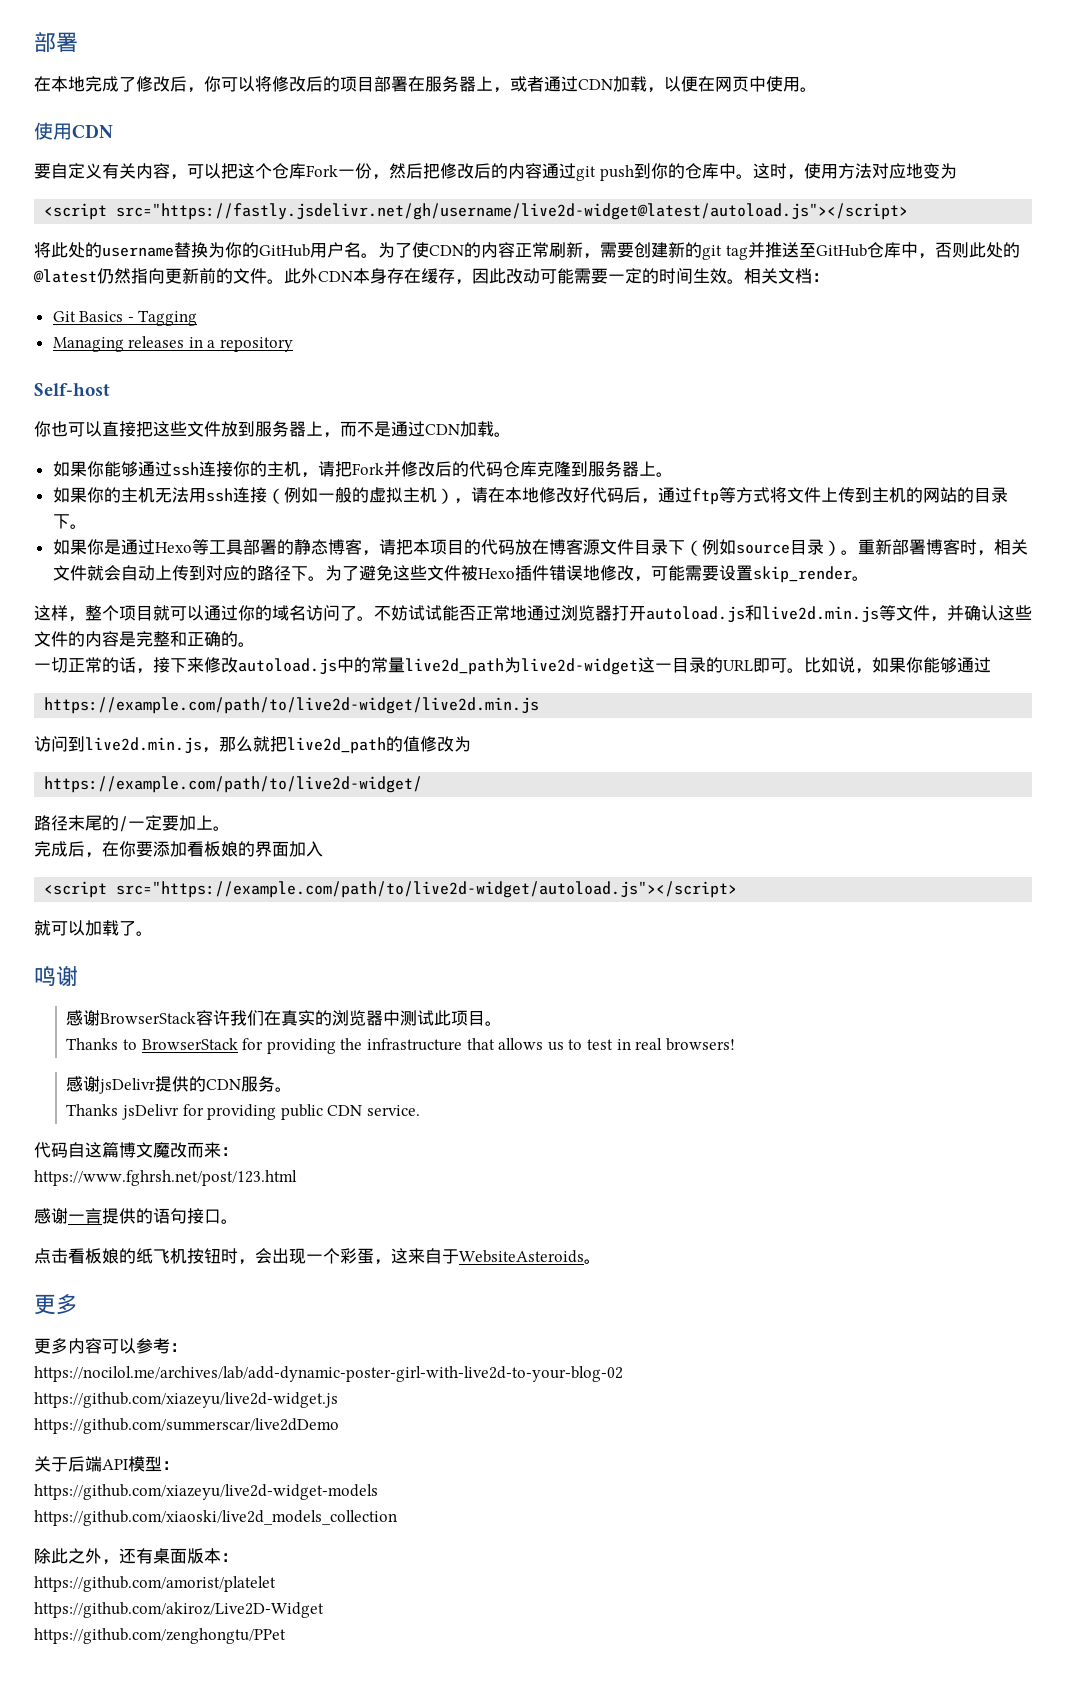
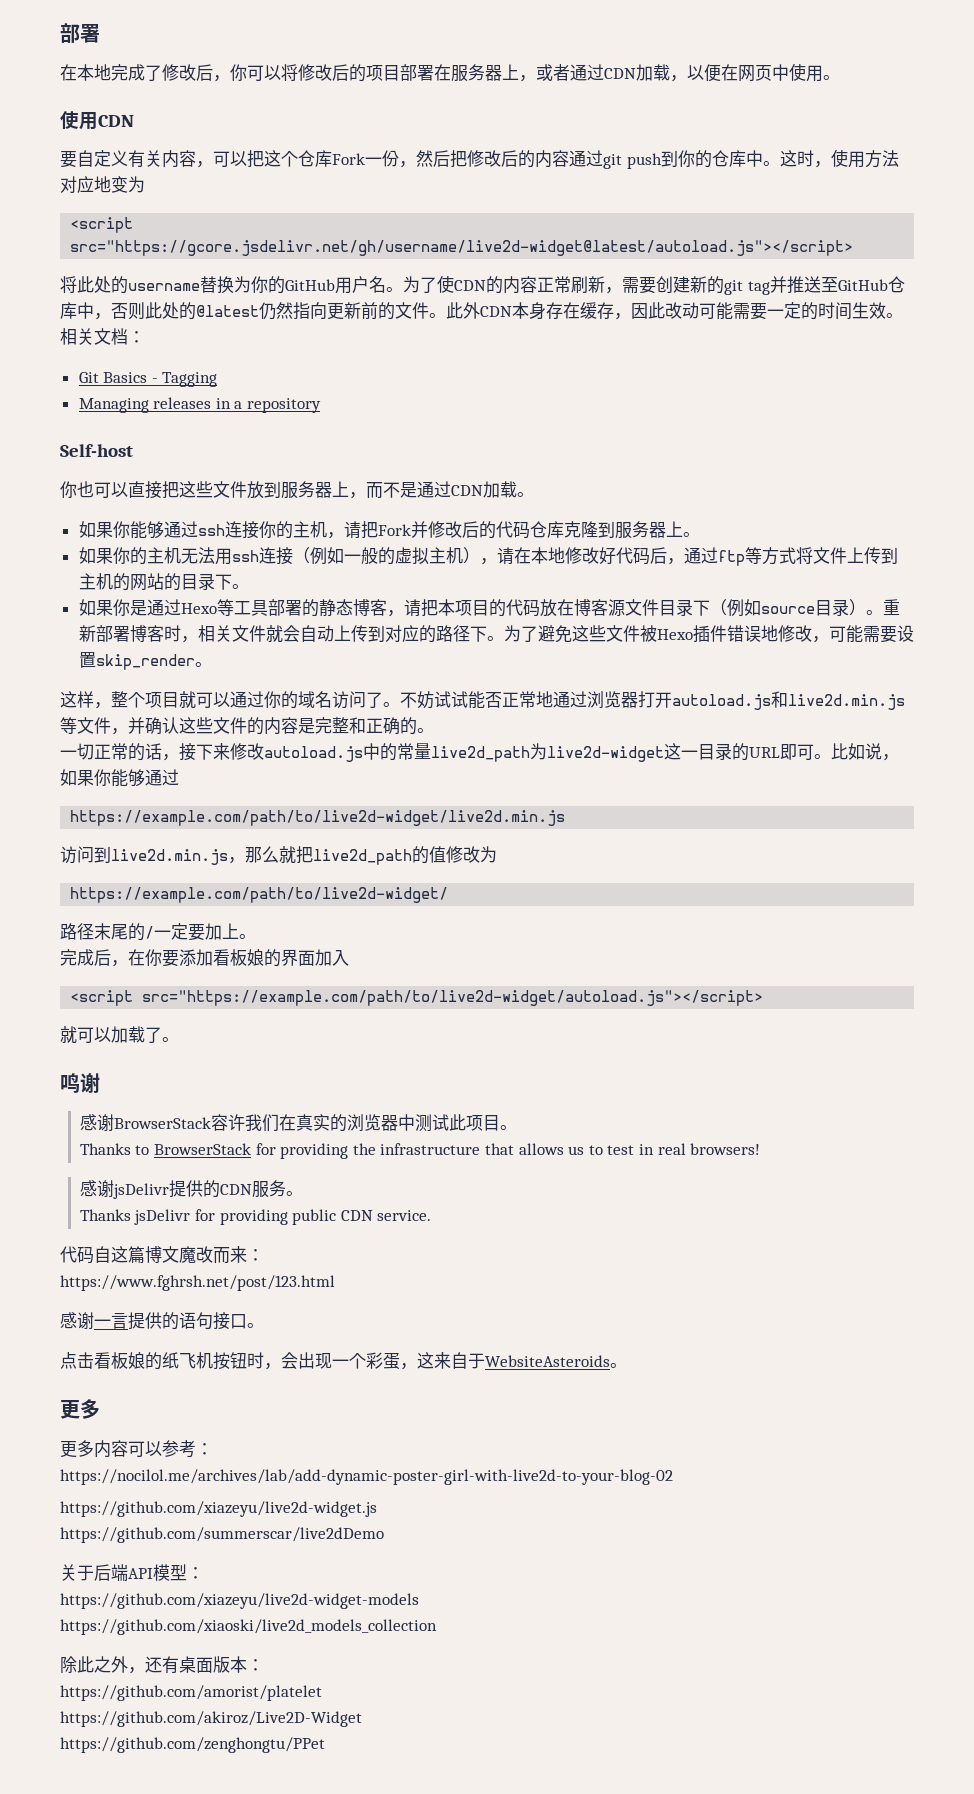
[116,203,909,220] src="https://fastly.jsdelivr.net/gh/username/live2d-widget@latest/autoload.js"></script> -> [70,240,854,256] src="https://gcore.jsdelivr.net/gh/username/live2d-widget@latest/autoload.js"></script>

